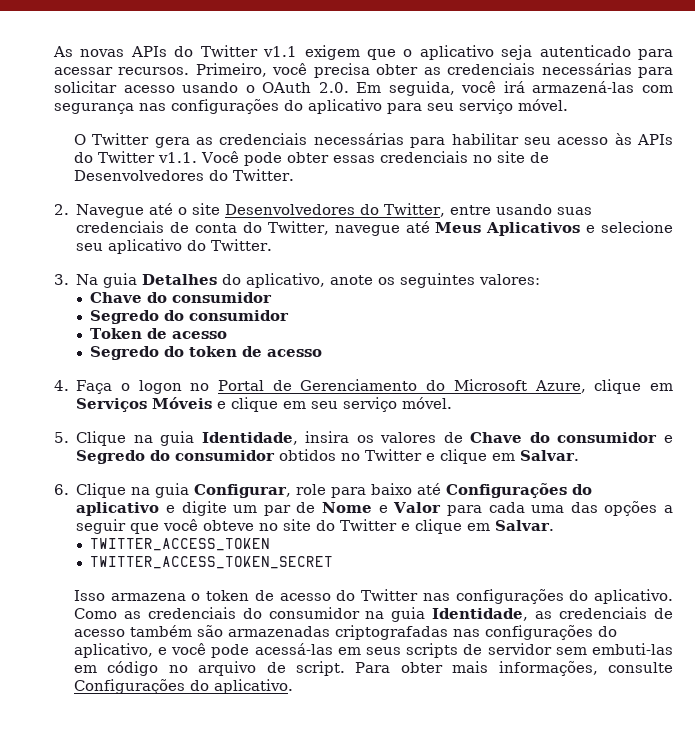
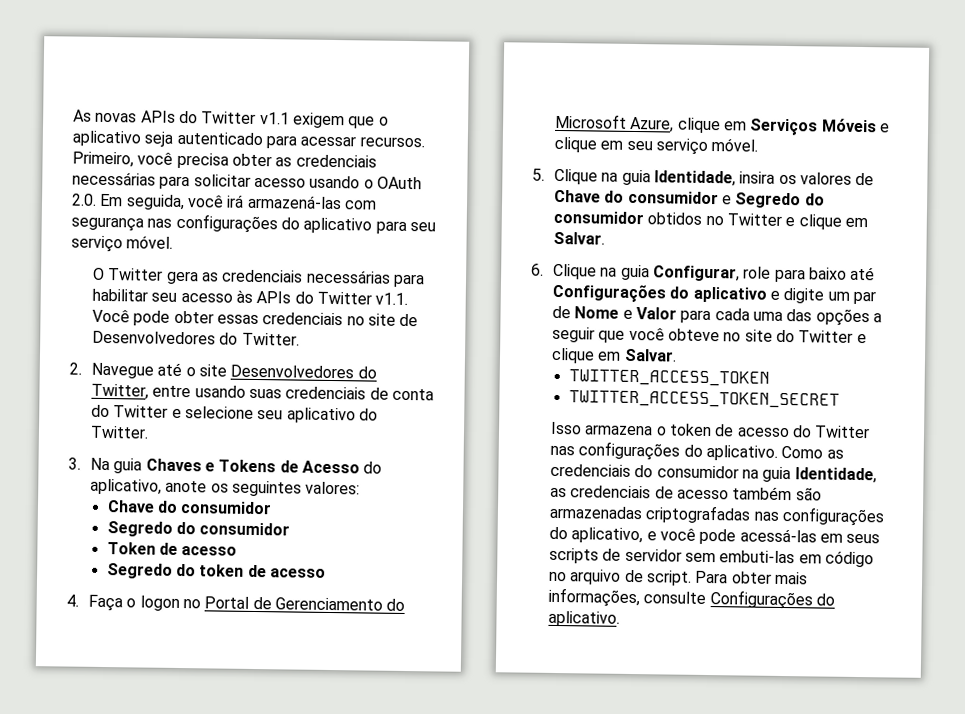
[267,221,581,236] Twitter, navegue até Meus Aplicativos -> [113,405,169,418] Twitter
[142,274,218,285] Detalhes -> [145,458,360,474] Chaves e Tokens de Acesso

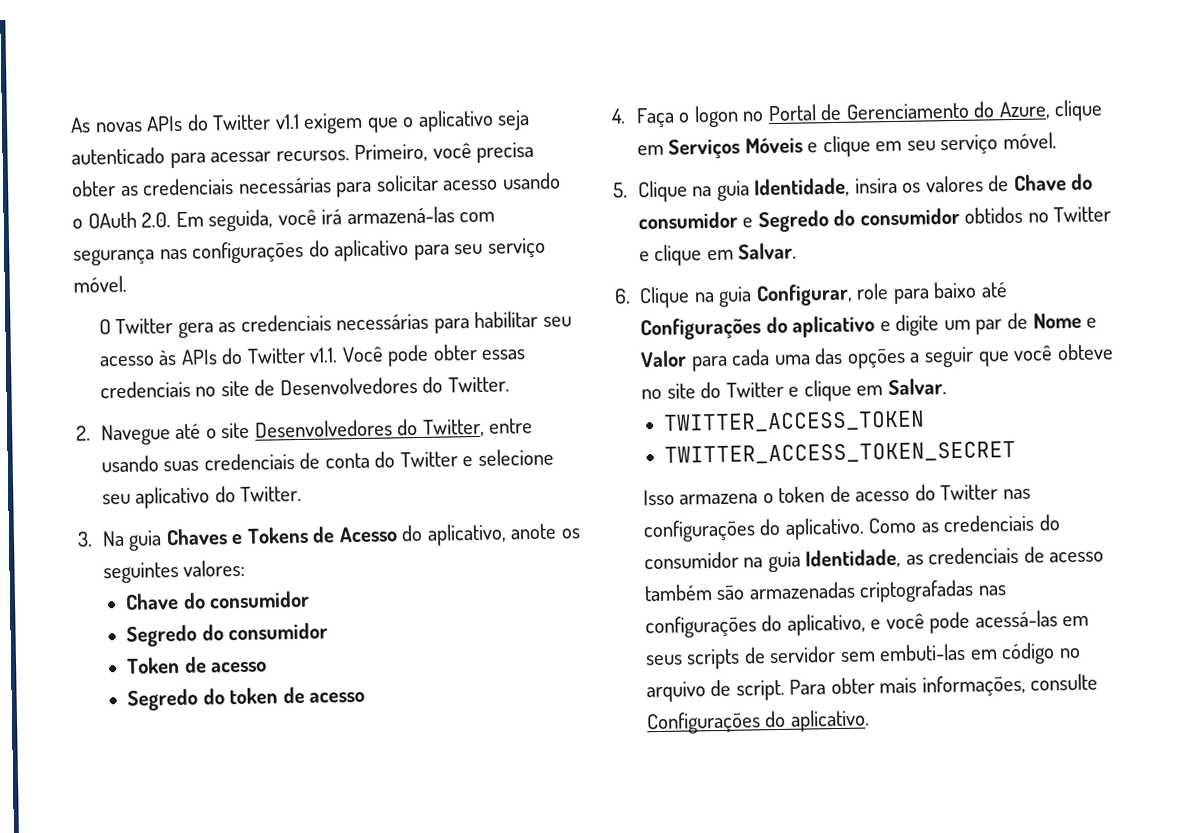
[554,113,627,129] Microsoft -> (996, 109) none

